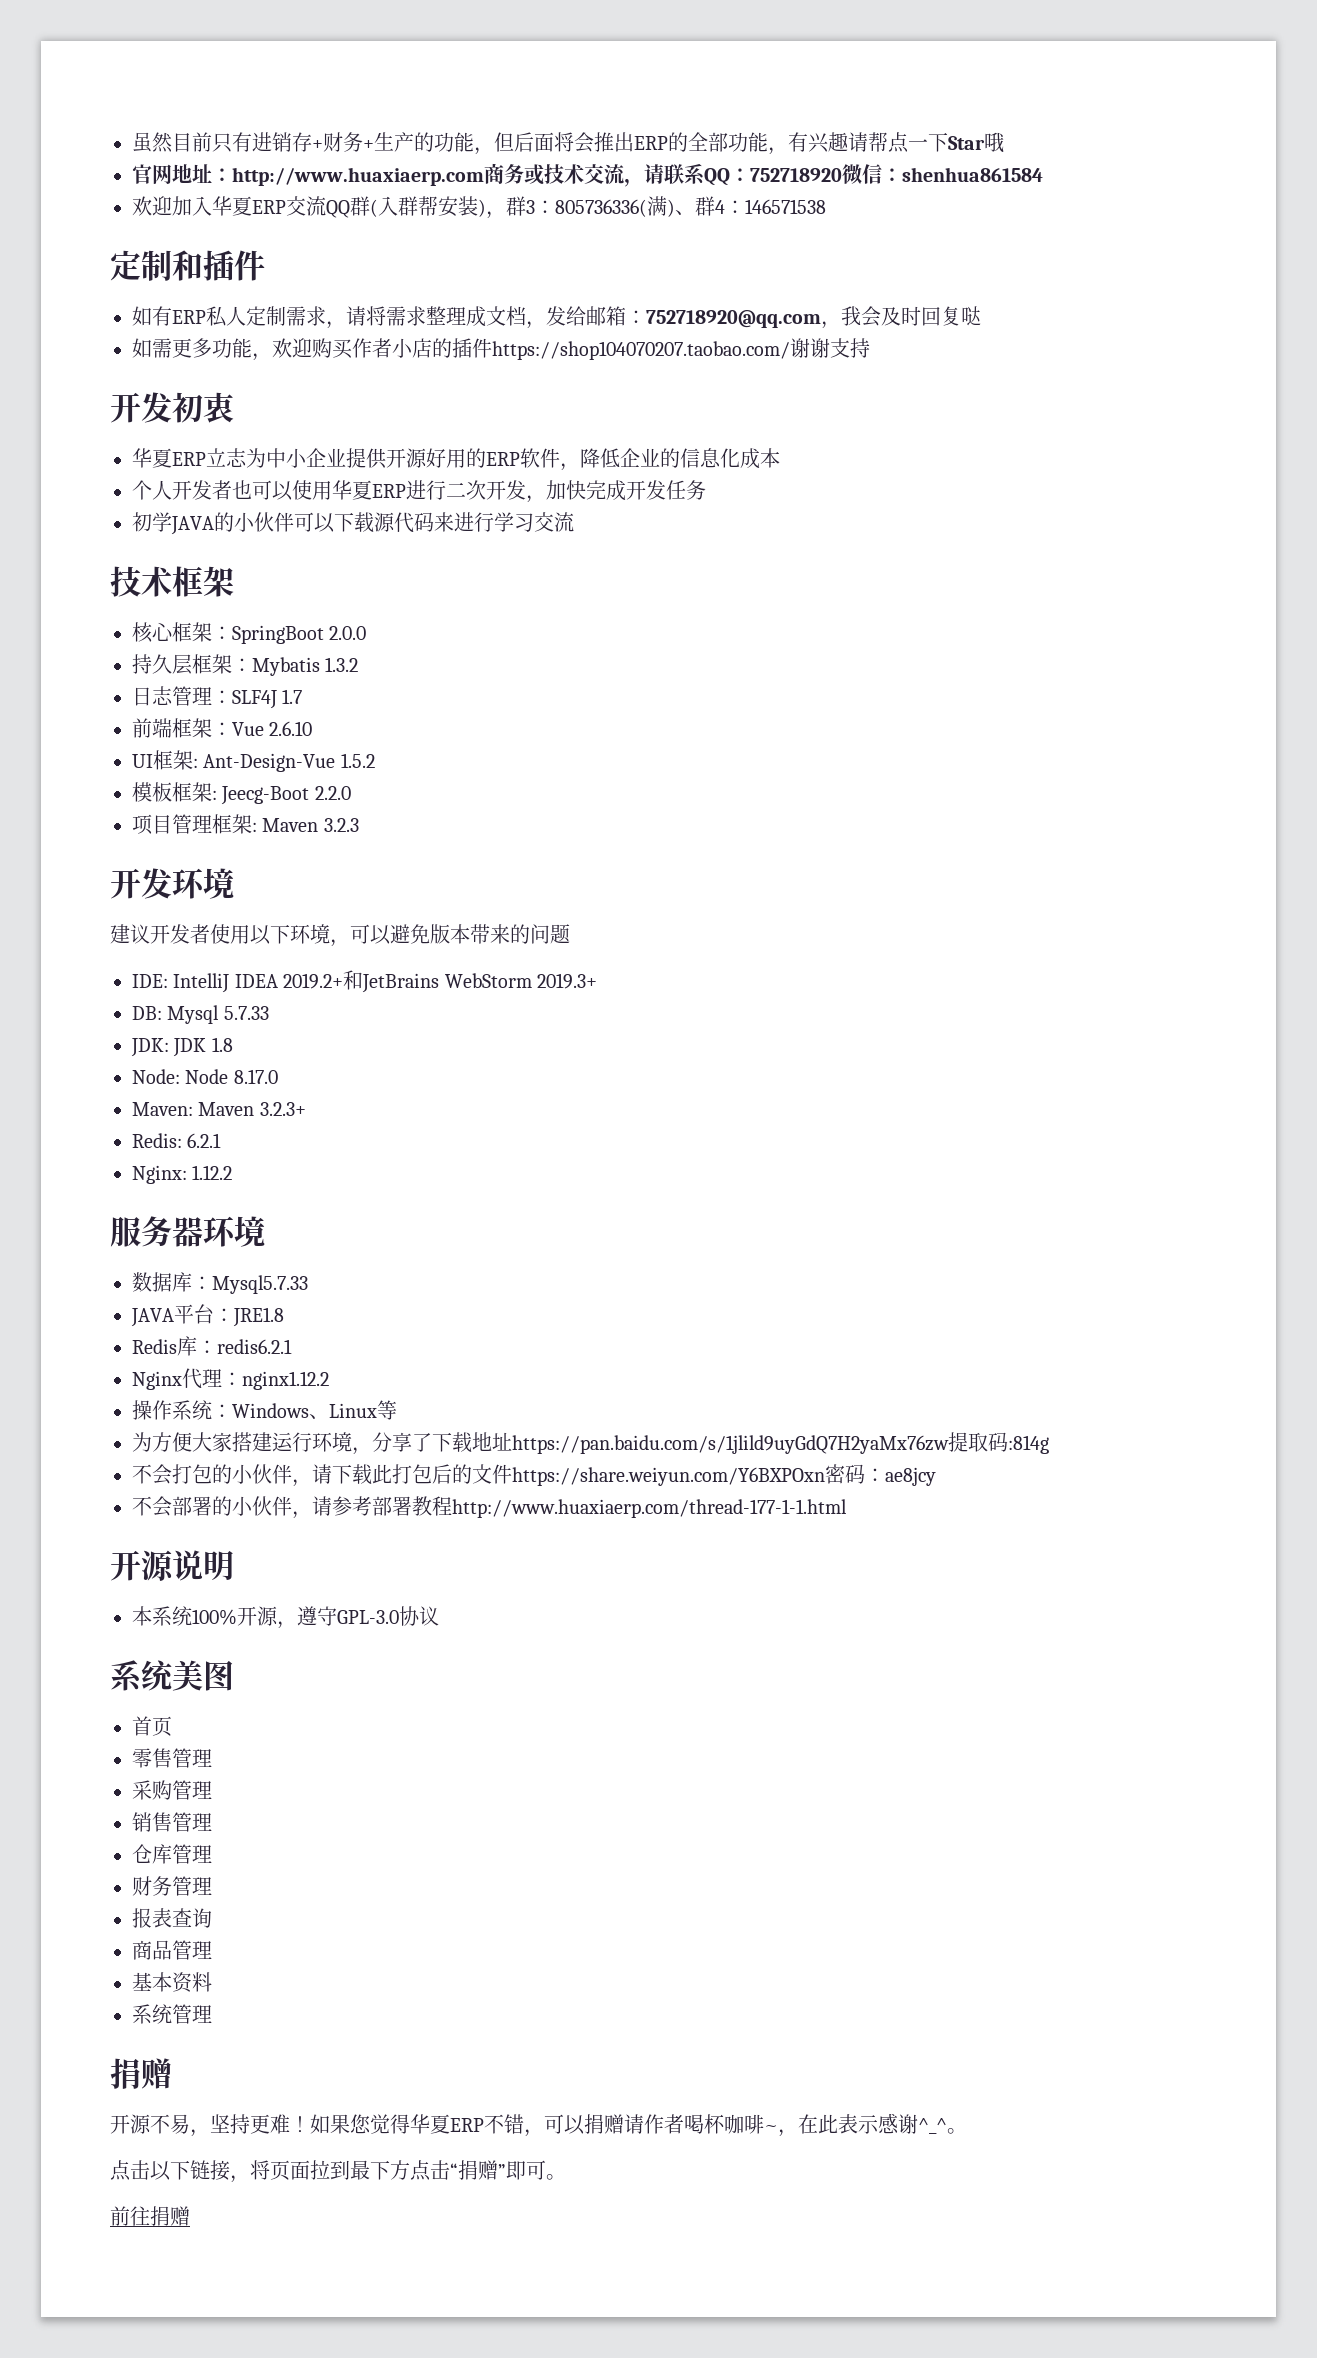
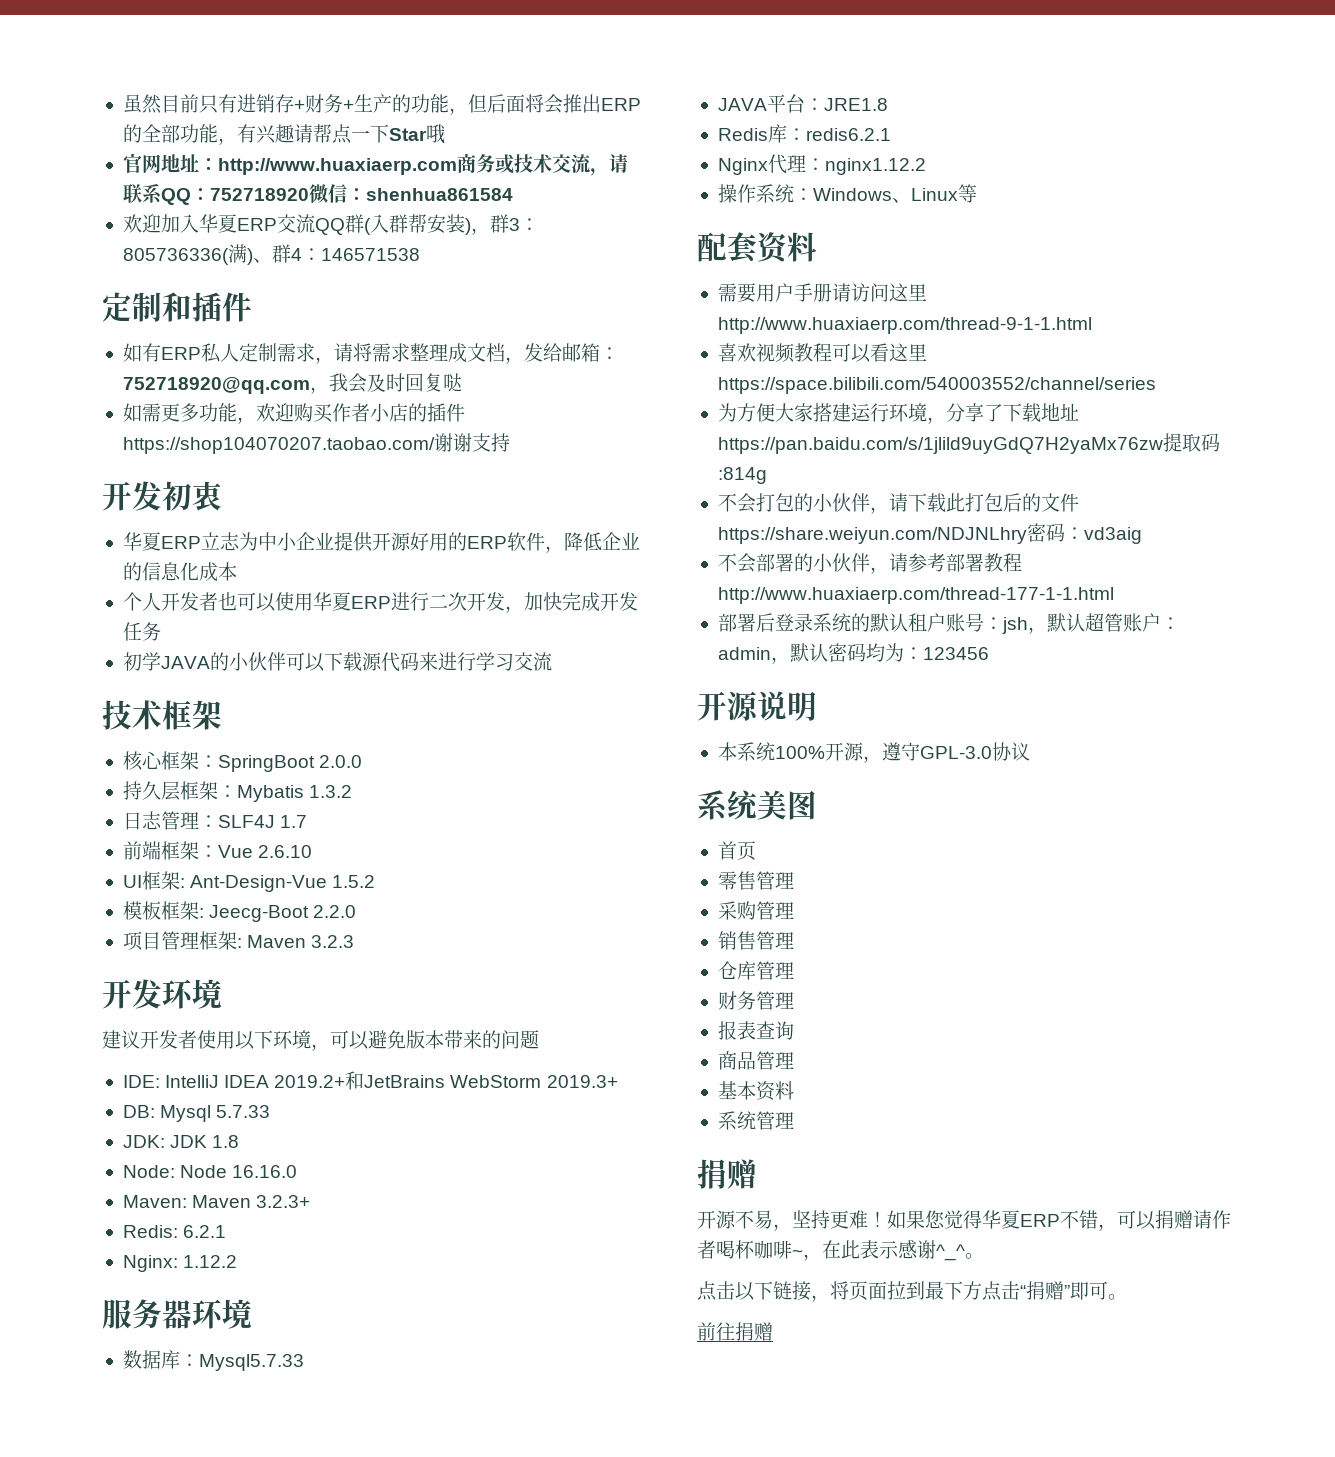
[233,1069,278,1084] 8.17.0 -> [232,1165,298,1178] 16.16.0
(397, 1410) none -> [697,232,817,264] [717,283,927,303] [717,317,1092,334] [717,343,927,363] [717,377,1156,394] // 配套资料 // 需要用户手册请访问这里http://www.huaxiaerp.com/thread-9-1-1.html // 喜欢视频教程可以看这里https://space.bilibili.com/540003552/channel/series
[512,1464,936,1486] https://share.weiyun.com/Y6BXPOxn密码：ae8jcy -> [717,523,1142,544] https://share.weiyun.com/NDJNLhry密码：vd3aig
(847, 1508) none -> [717,613,1180,634] [717,643,989,664] // 部署后登录系统的默认租户账号：jsh，默认超管账户：admin，默认密码均为：123456

